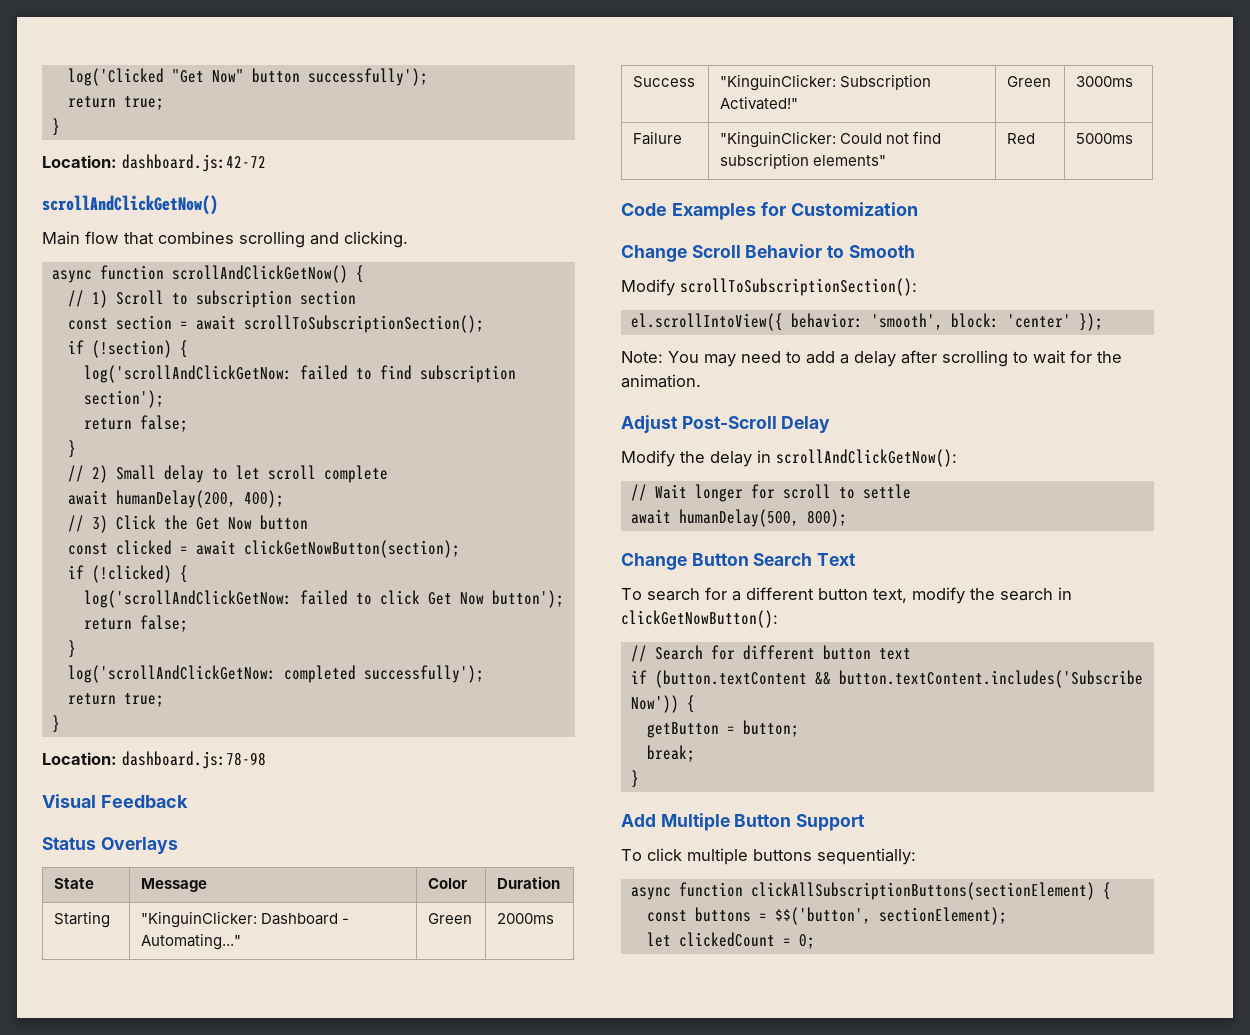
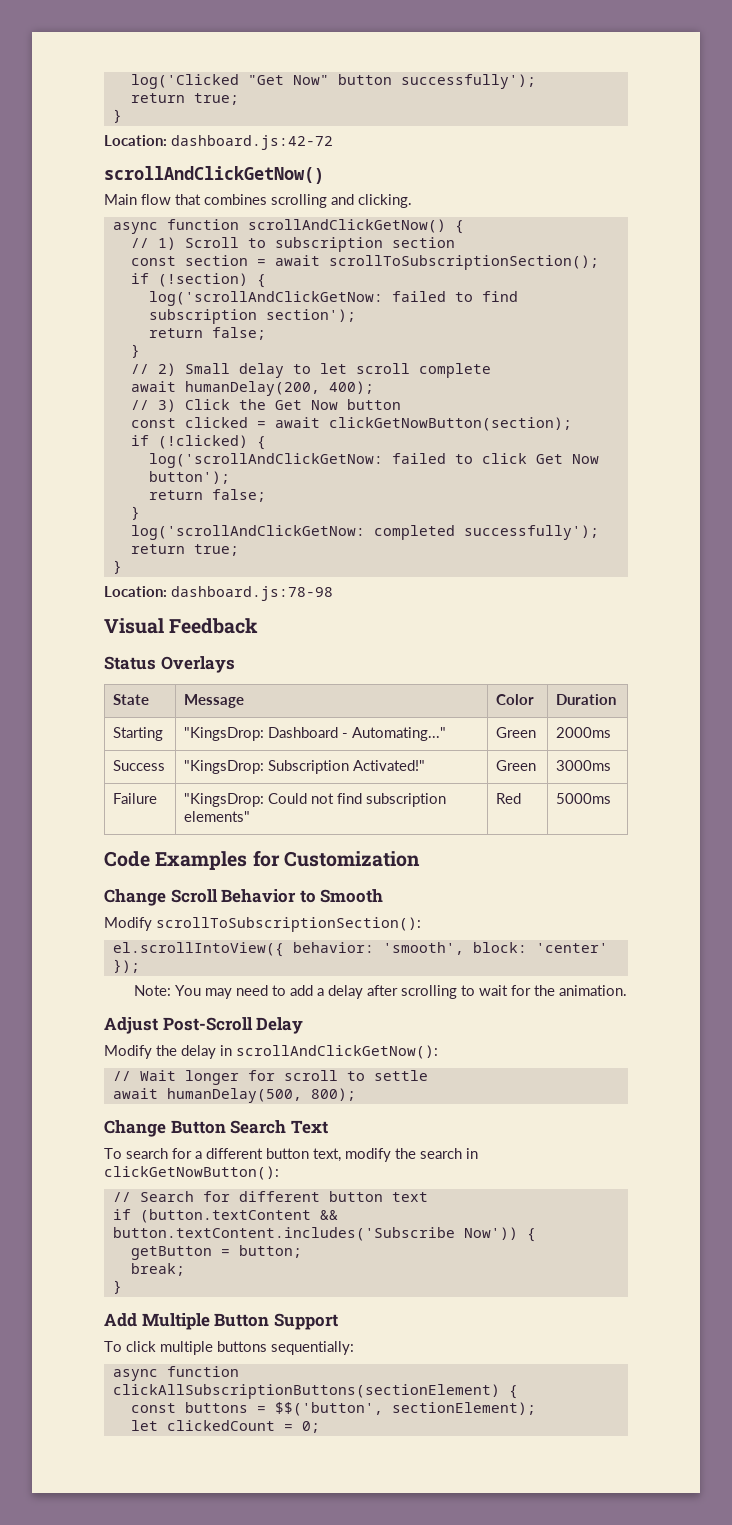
[141,911,258,928] "KinguinClicker: -> [184,727,265,741] "KingsDrop:
[720,74,837,91] "KinguinClicker: -> [184,760,265,774] "KingsDrop:
[720,131,837,148] "KinguinClicker: -> [184,793,265,807] "KingsDrop:

